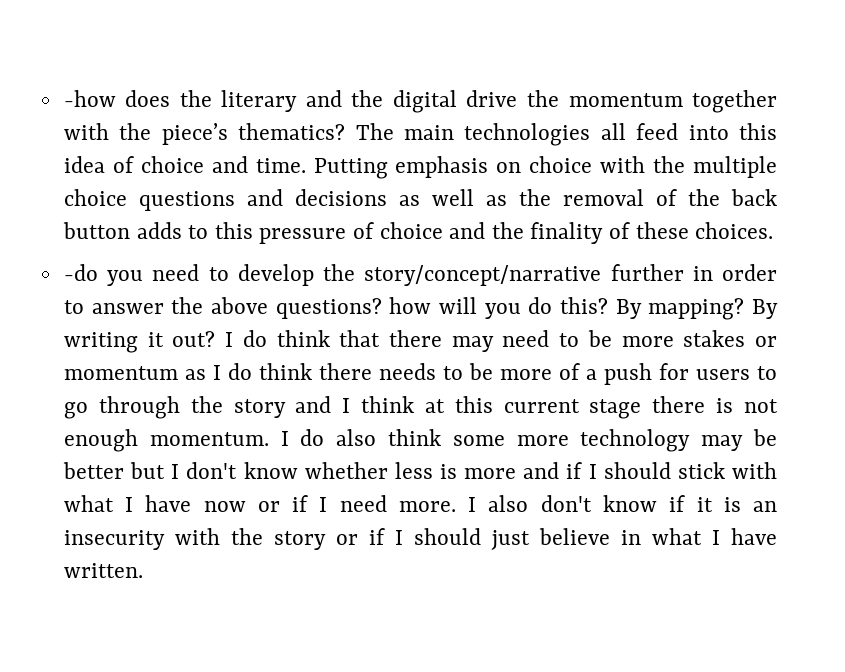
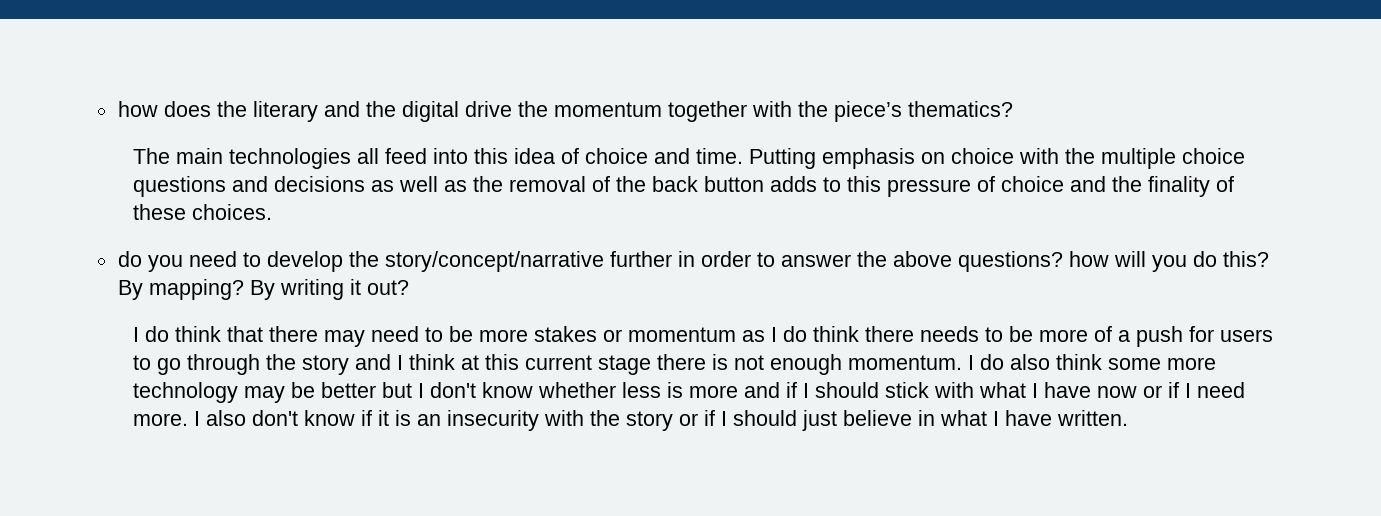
[63,90,116,107] -how -> [117,101,158,117] how
(346, 131) none -> (1013, 109) //
[63,264,98,281] -do -> [117,251,142,267] do
(216, 339) none -> (409, 287) //

